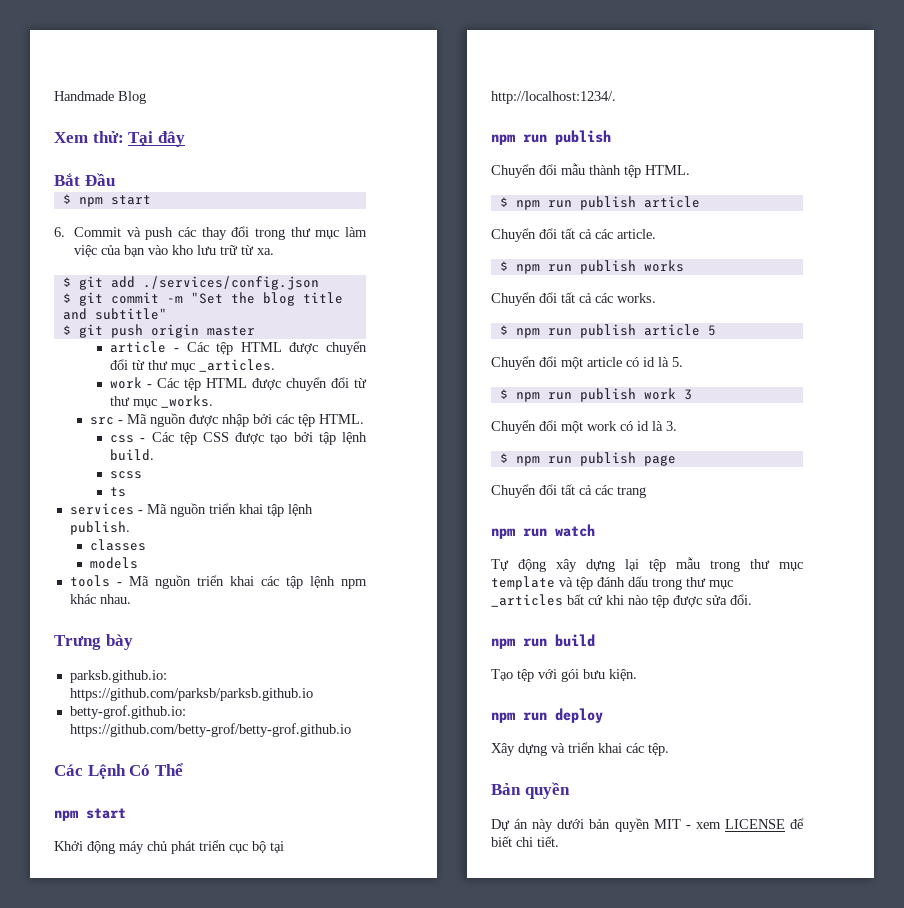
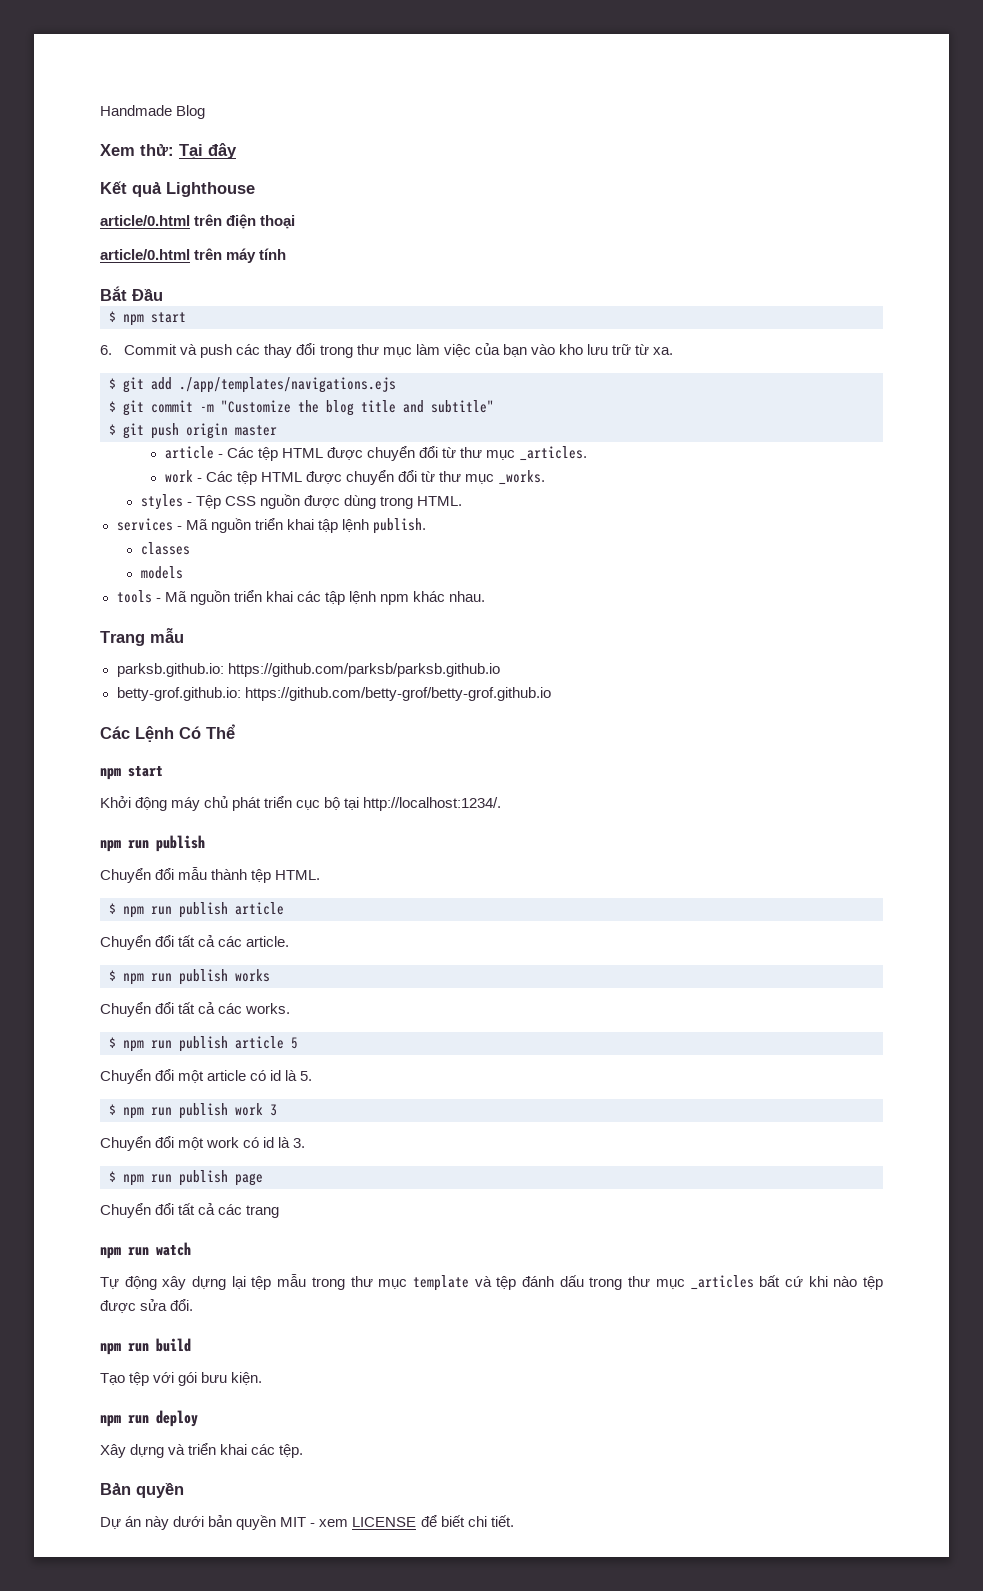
(185, 139) none -> [100,181,255,197] [100,214,296,229] [100,248,287,263] // Kết quả Lighthouse // article/0.html trên điện thoại // article/0.html trên máy tính
[142,276,319,290] ./services/config.json -> [179,377,396,393] ./app/templates/navigations.ejs
[190,292,223,304] "Set -> [221,400,291,413] "Customize
[90,413,365,427] [110,432,367,445] [110,449,155,461] [110,471,143,479] [110,487,127,497] src - Mã nguồn được nhập bởi các tệp HTML. // css - Các tệp CSS được tạo bởi tập lệnh build. // scss // ts -> [140,494,463,510] styles - Tệp CSS nguồn được dùng trong HTML.
[54,634,133,650] Trưng bày -> [100,628,184,646] Trang mẫu

